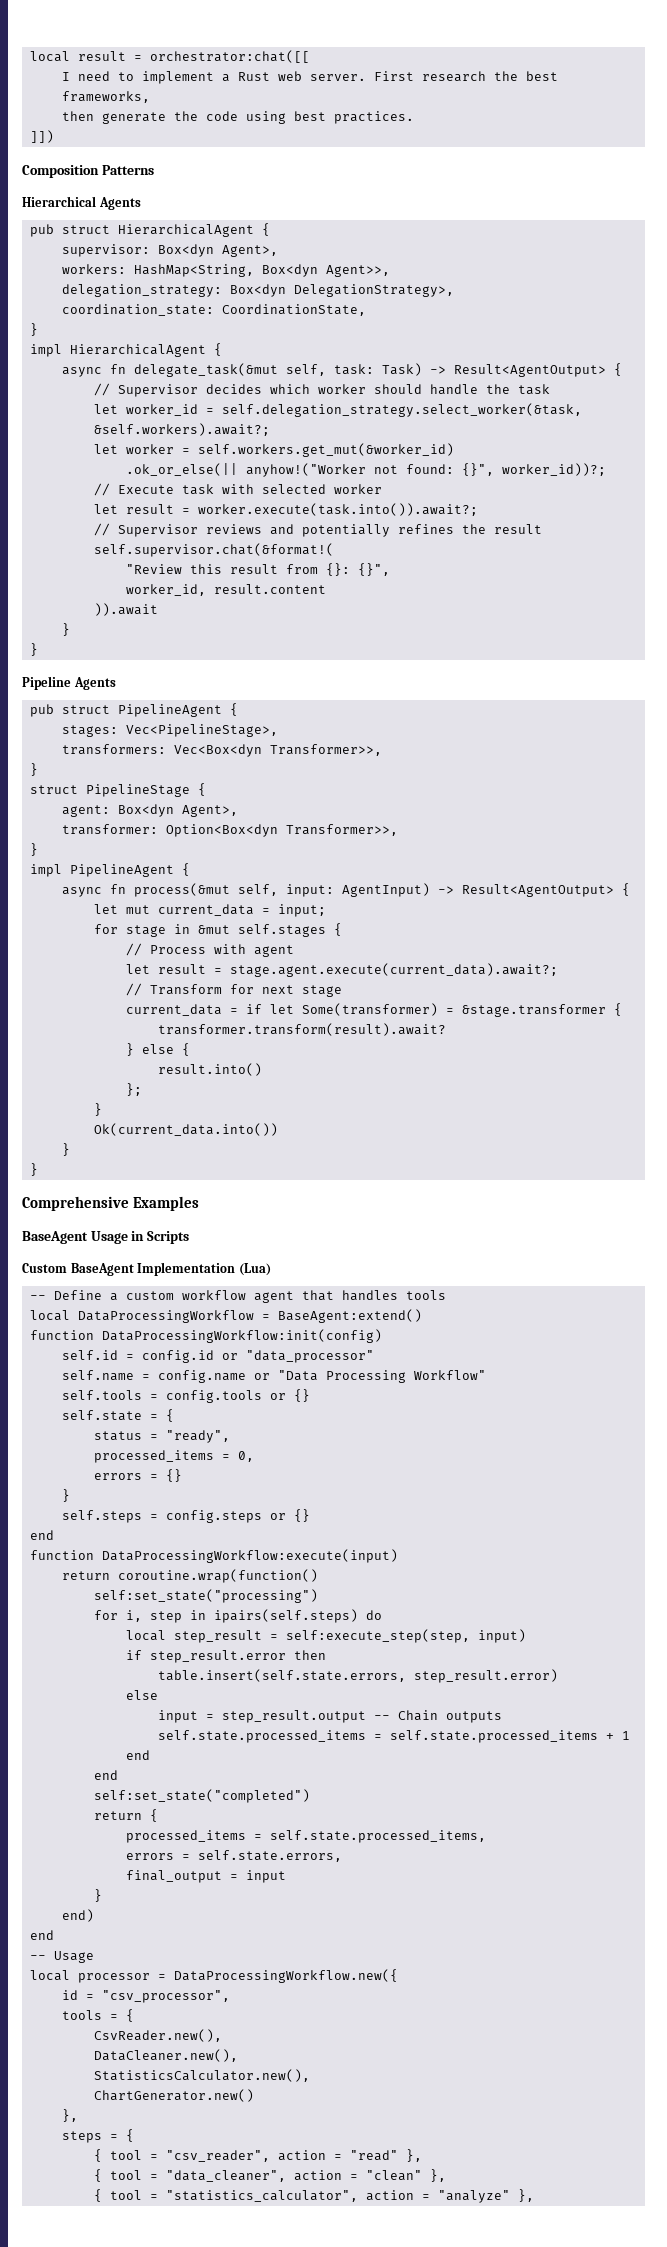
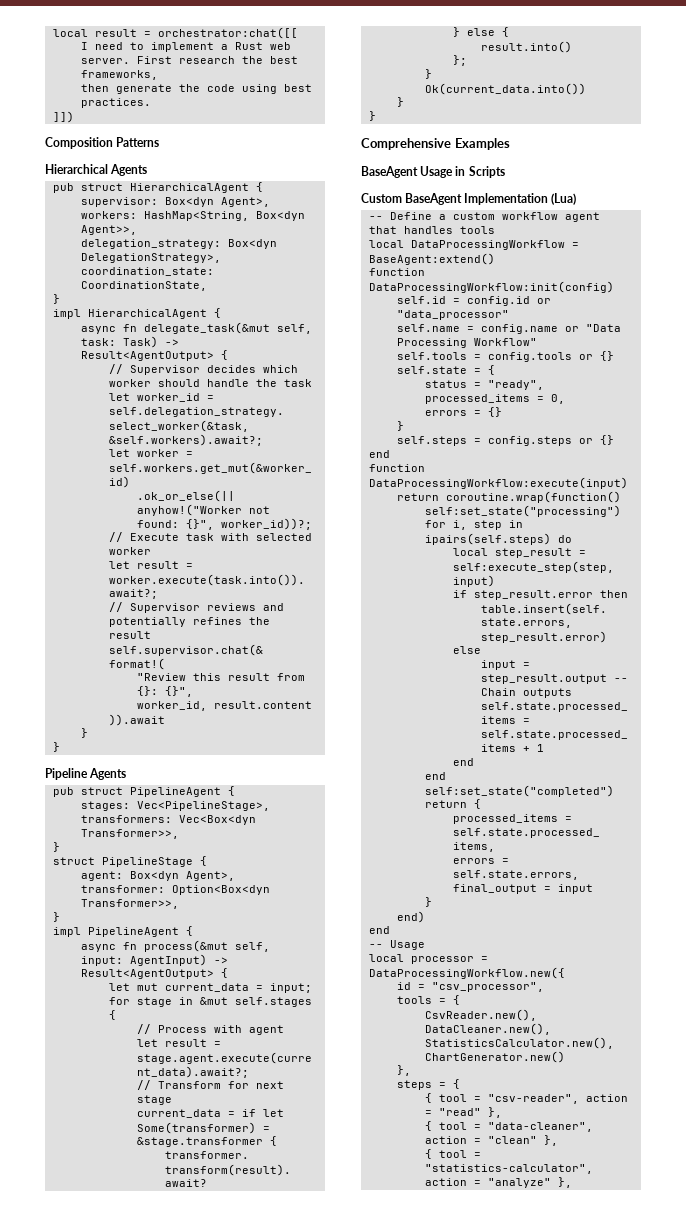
[165,2150,270,2162] "csv_reader", -> [487,1094,579,1104] "csv-reader",
[165,2170,286,2182] "data_cleaner", -> [487,1122,593,1132] "data-cleaner",
[165,2190,358,2202] "statistics_calculator", -> [424,1164,593,1174] "statistics-calculator",

